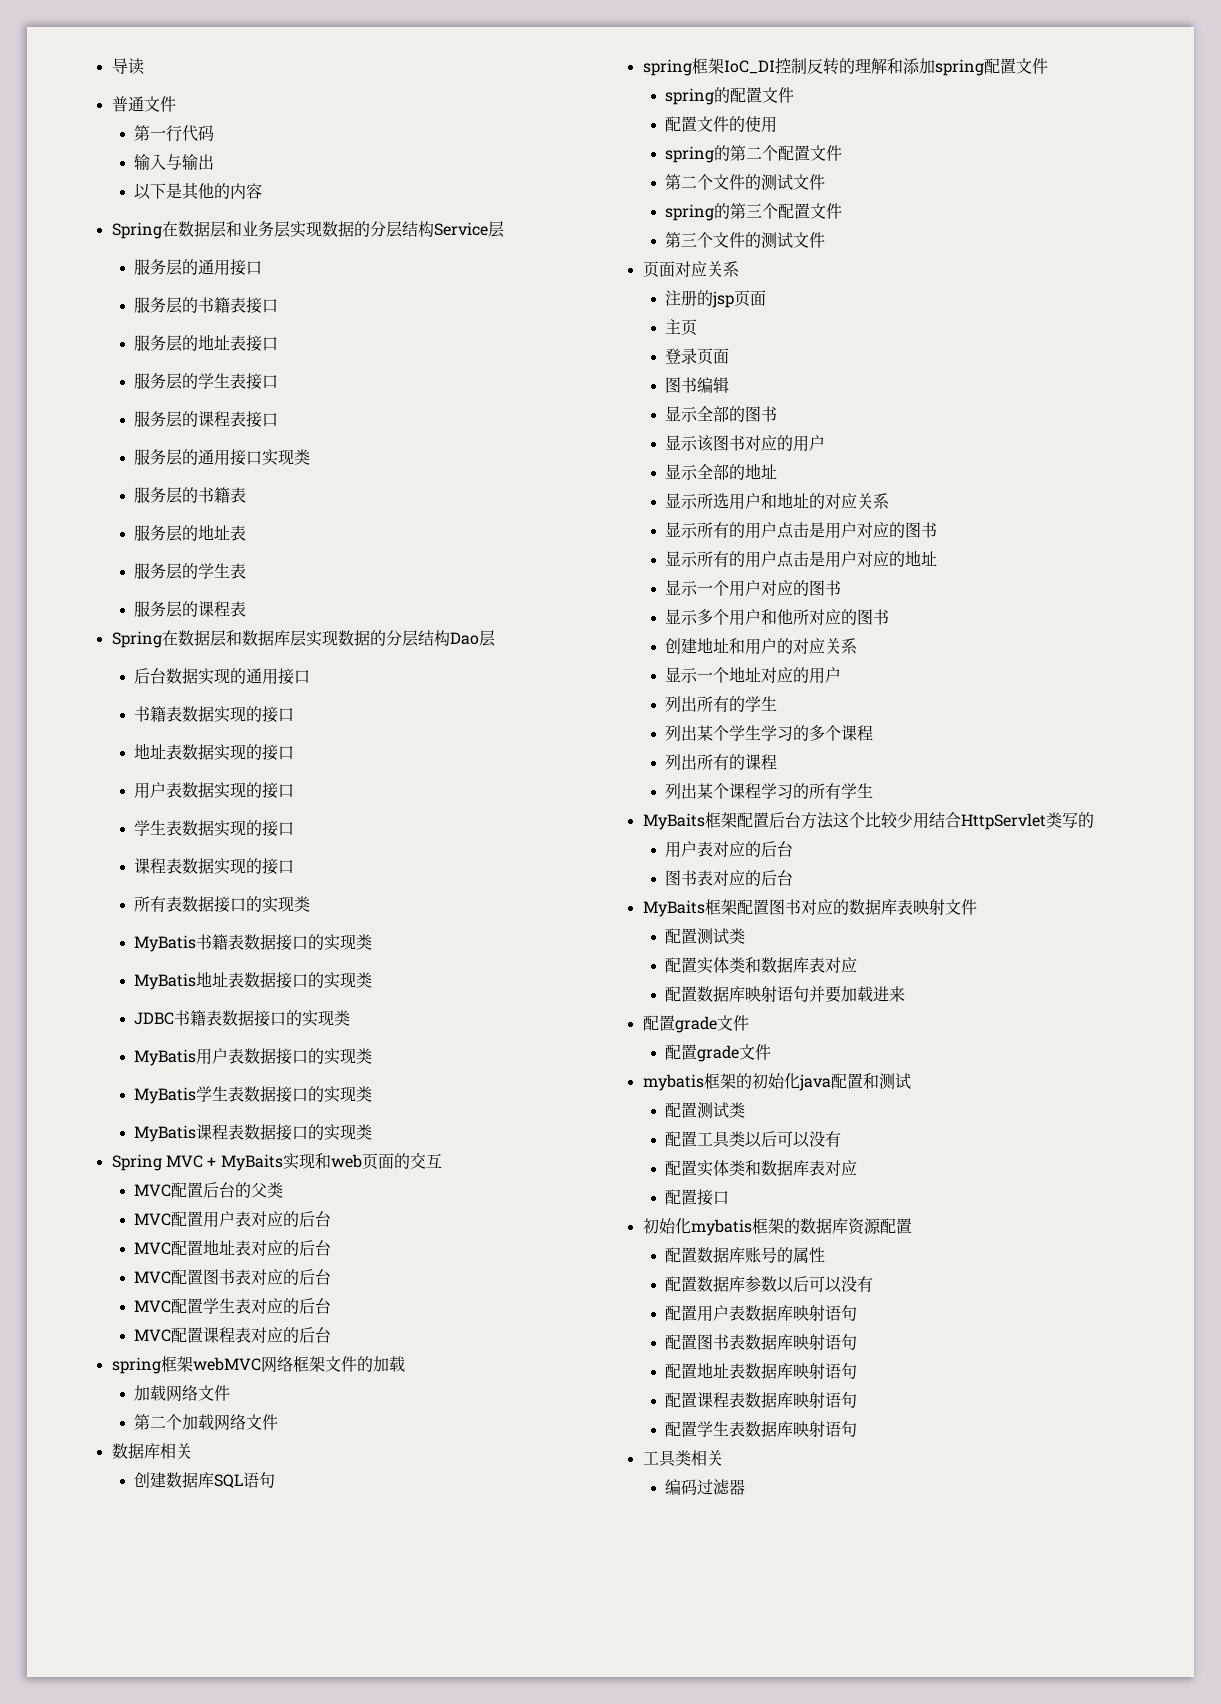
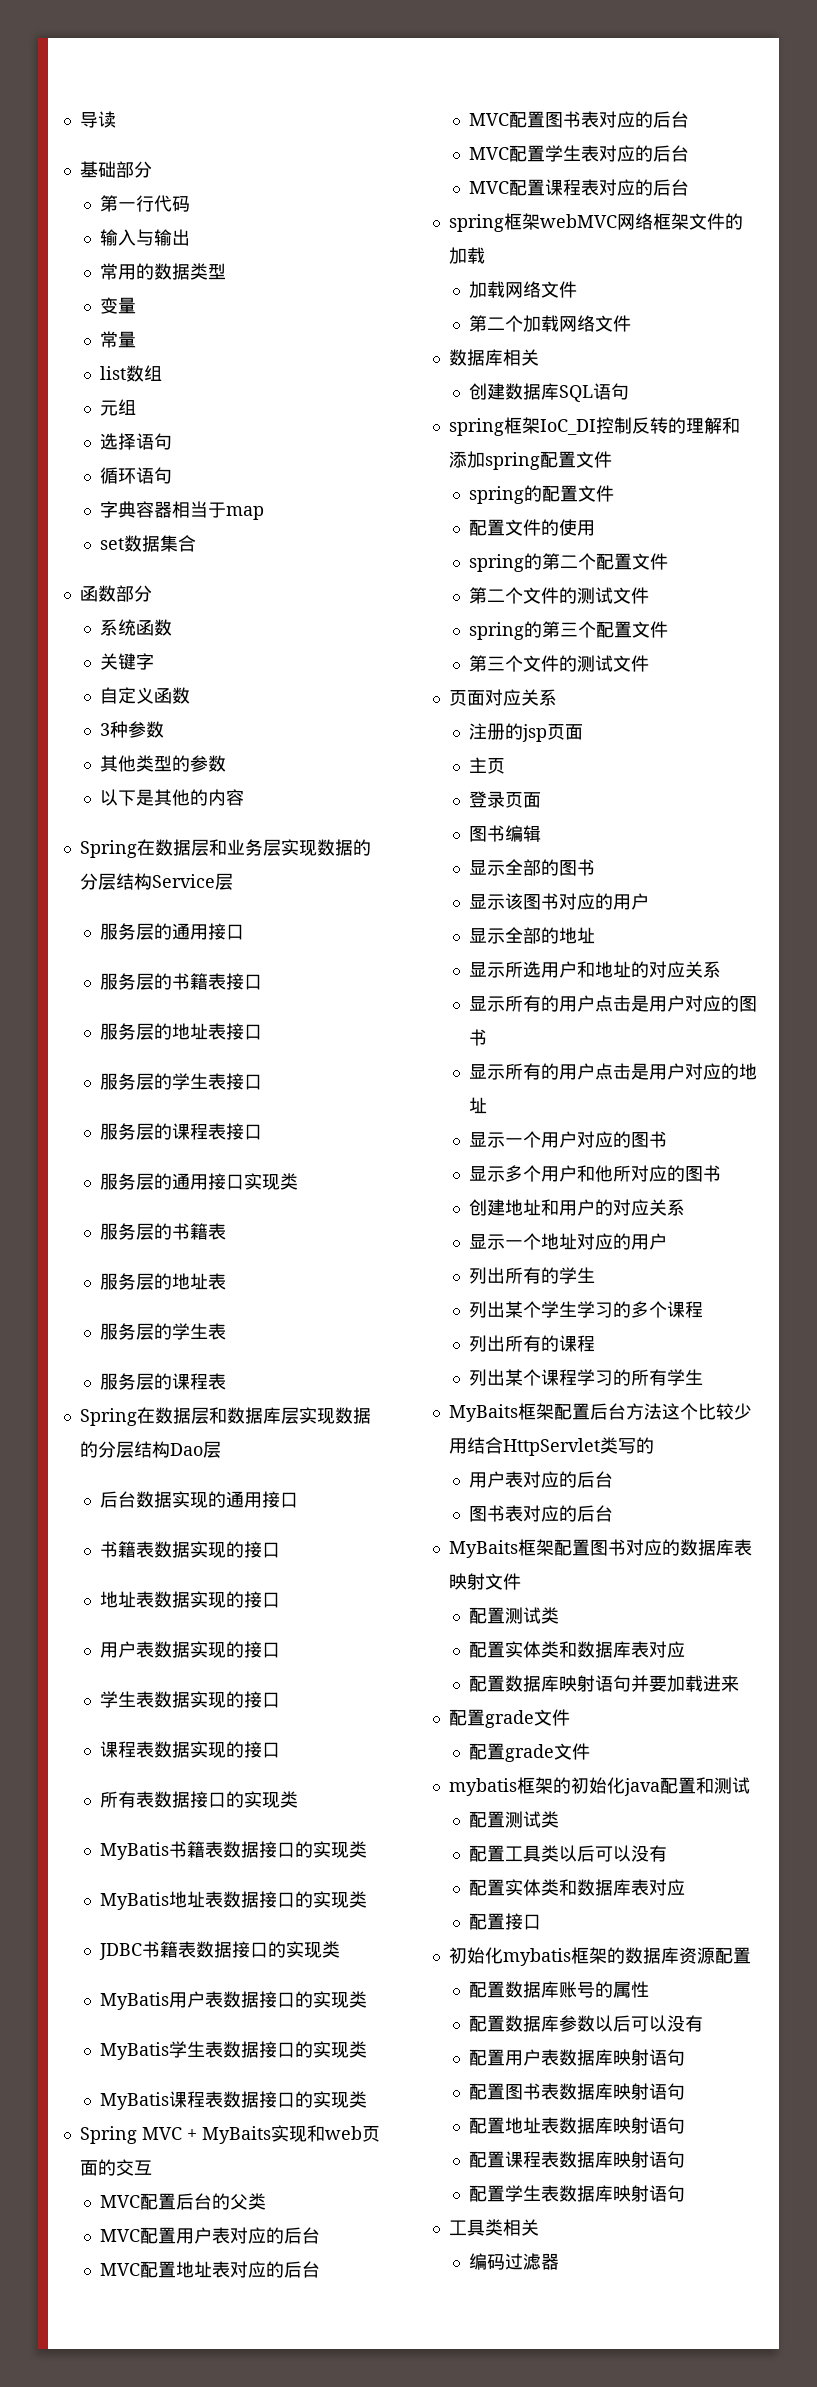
[111,96,176,112] 普通文件 -> [79,161,152,178] 基础部分
(214, 162) none -> [99,263,226,280] [99,297,136,314] [99,331,136,348] [99,365,162,382] [99,399,136,416] [99,433,172,450] [99,467,172,484] [99,501,264,520] [99,535,196,552] [79,585,152,602] [99,619,172,636] [99,653,154,670] [99,687,190,704] [99,721,164,738] [99,755,226,772] // 常用的数据类型 // 变量 // 常量 // list数组 // 元组 // 选择语句 // 循环语句 // 字典容器相当于map // set数据集合 // 函数部分 // 系统函数 // 关键字 // 自定义函数 // 3种参数 // 其他类型的参数

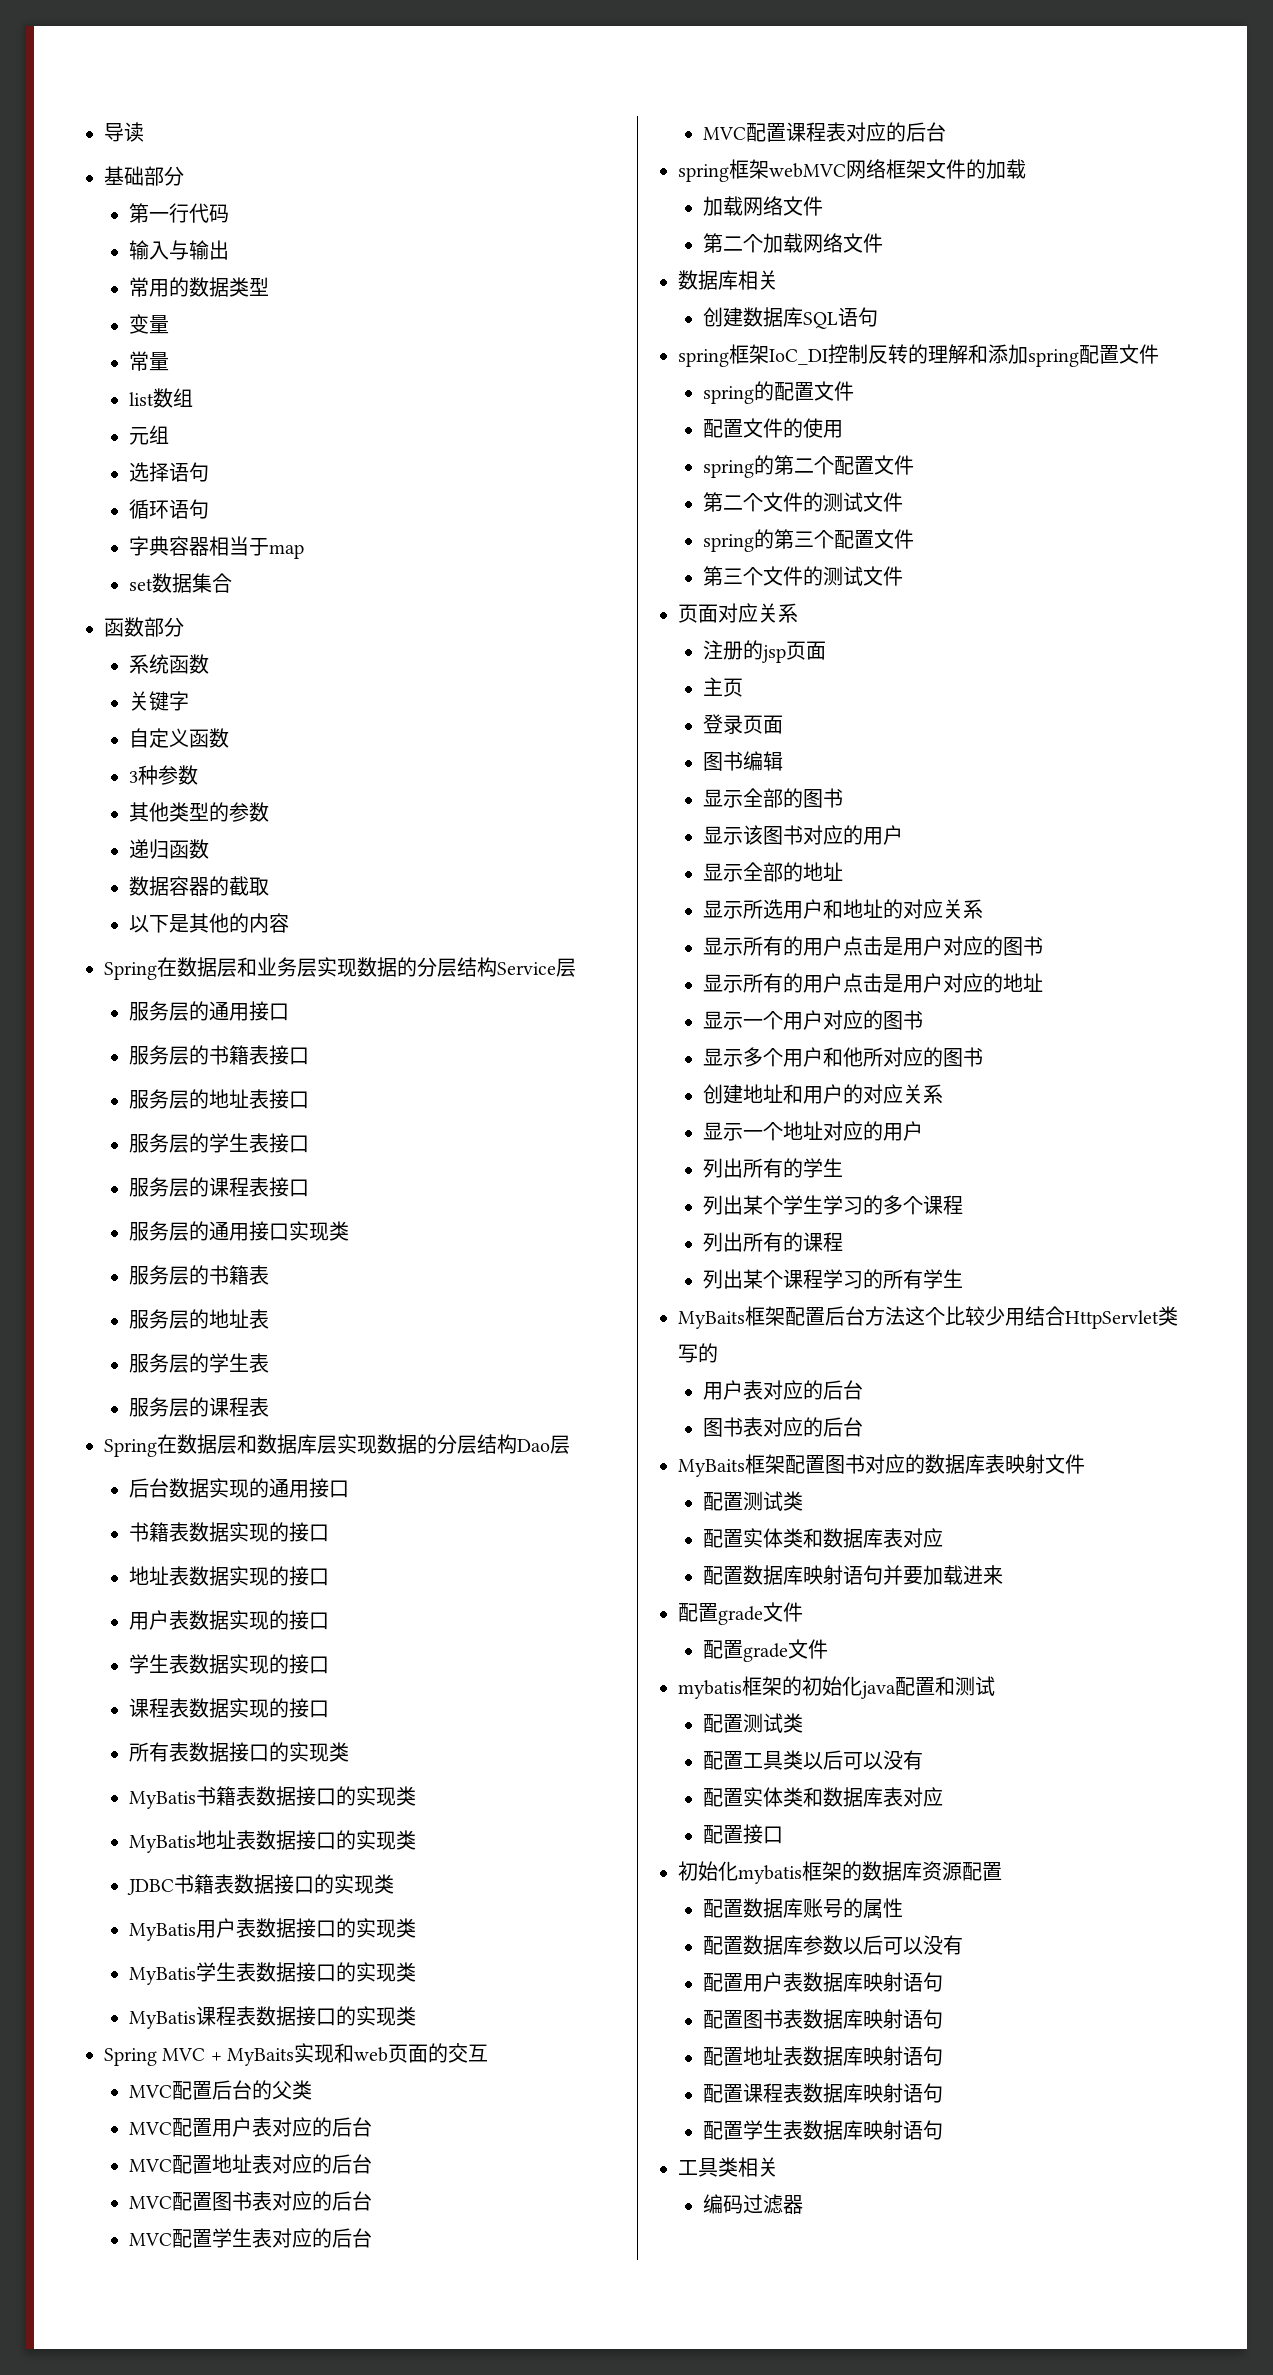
(226, 763) none -> [128,839,209,859] [128,876,269,896] // 递归函数 // 数据容器的截取

